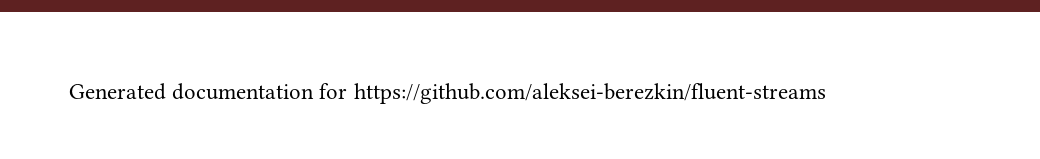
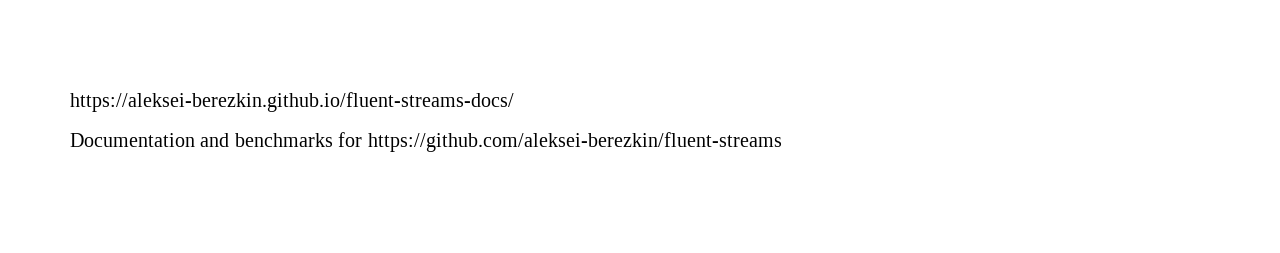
[69,83,315,100] Generated documentation -> [70,92,514,112] [70,133,333,147] https://aleksei-berezkin.github.io/fluent-streams-docs/ // Documentation and benchmarks

